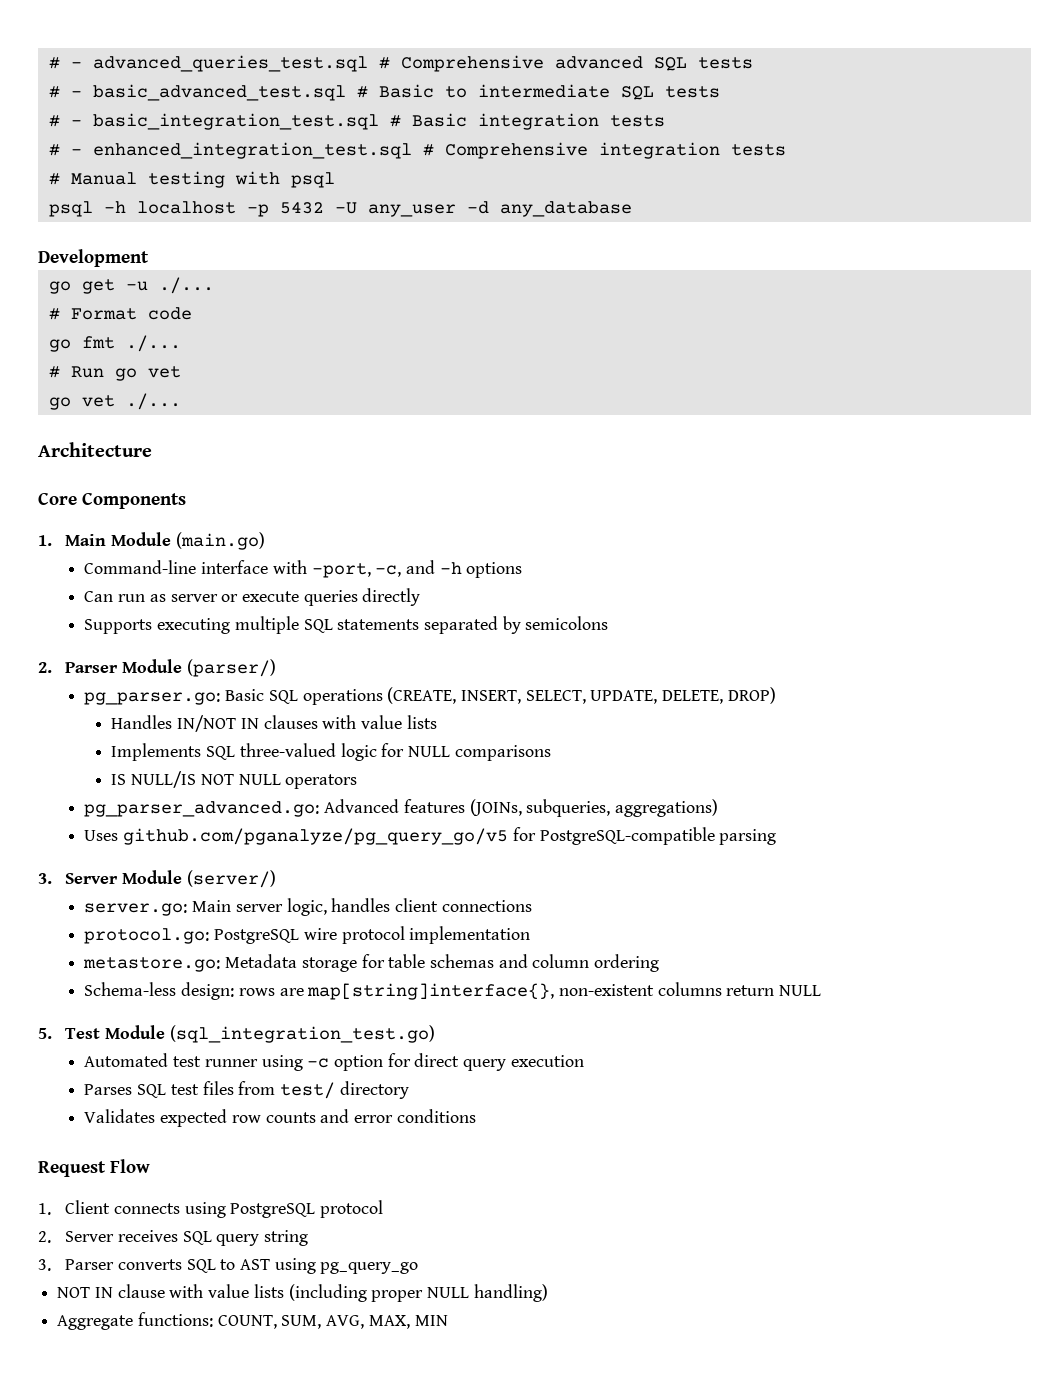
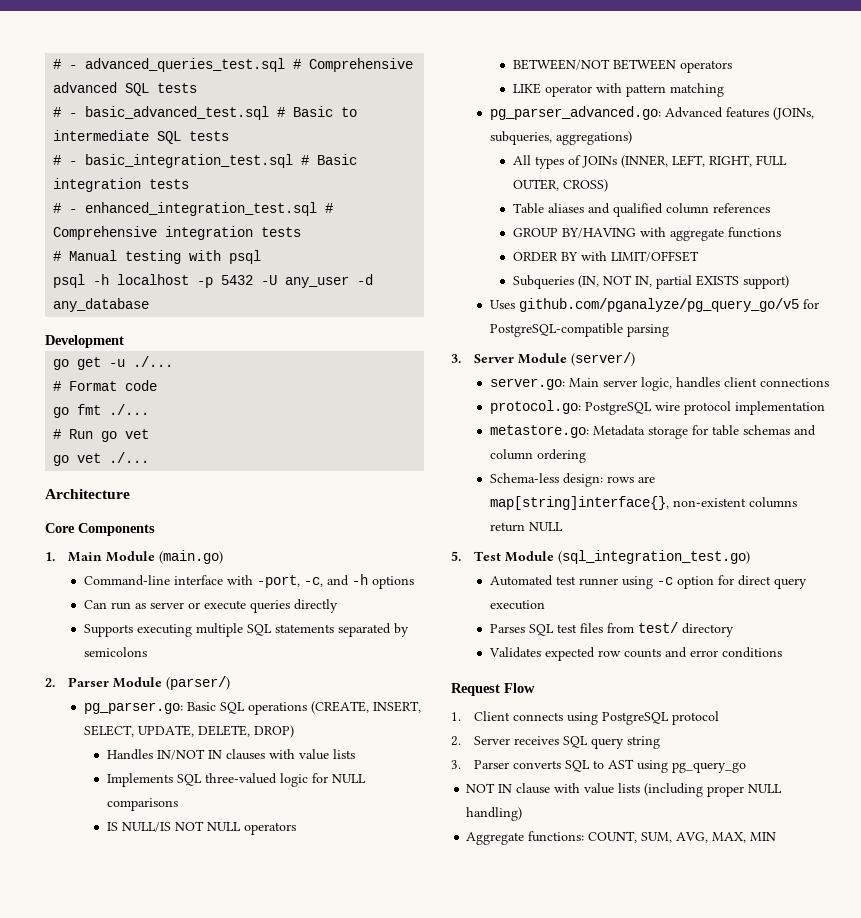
(358, 781) none -> [512,59,732,73] [512,83,724,97] // BETWEEN/NOT BETWEEN operators // LIKE operator with pattern matching
(718, 808) none -> [512,155,787,169] [512,179,608,192] [512,203,770,217] [512,227,781,241] [512,251,699,262] [512,275,789,289] // All types of JOINs (INNER, LEFT, RIGHT, FULL OUTER, CROSS) // Table aliases and qualified column references // GROUP BY/HAVING with aggregate functions // ORDER BY with LIMIT/OFFSET // Subqueries (IN, NOT IN, partial EXISTS support)

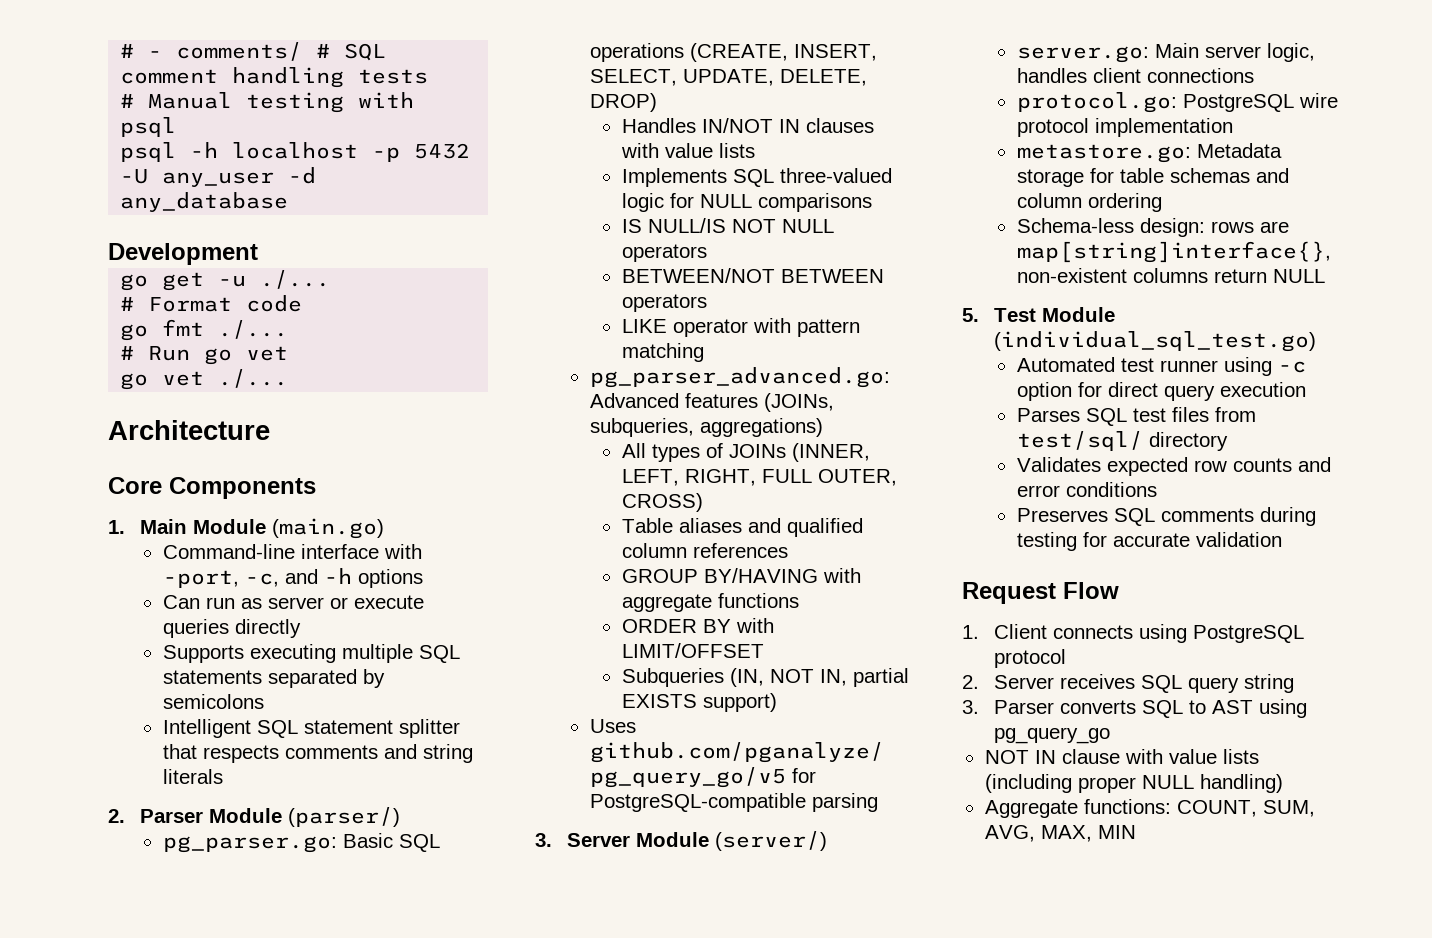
[53,58,414,72] [53,82,198,96] [53,106,358,120] [53,130,230,144] [53,154,358,168] [53,178,190,192] [53,202,334,216] [53,226,254,240] # - advanced_queries_test.sql # Comprehensive advanced SQL tests // # - basic_advanced_test.sql # Basic to intermediate SQL tests // # - basic_integration_test.sql # Basic integration tests // # - enhanced_integration_test.sql # Comprehensive integration -> [120,42,387,61] [120,67,345,88] # - comments/ # SQL comment handling
(147, 652) none -> [162,719,460,738] [162,744,473,763] [162,769,223,784] // Intelligent SQL statement splitter that respects comments and string literals
[558,550,751,564] (sql_integration_test.go) -> [994,331,1317,352] (individual_sql_test.go)
[637,622,678,633] test/ -> [1016,431,1143,451] test/sql/
(782, 652) none -> [1016,507,1316,526] [1016,532,1282,551] // Preserves SQL comments during testing for accurate validation

